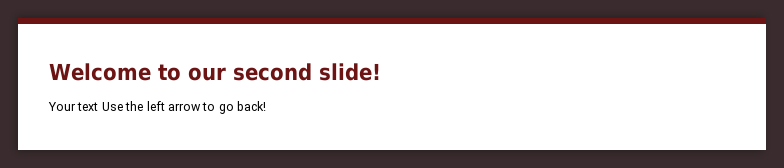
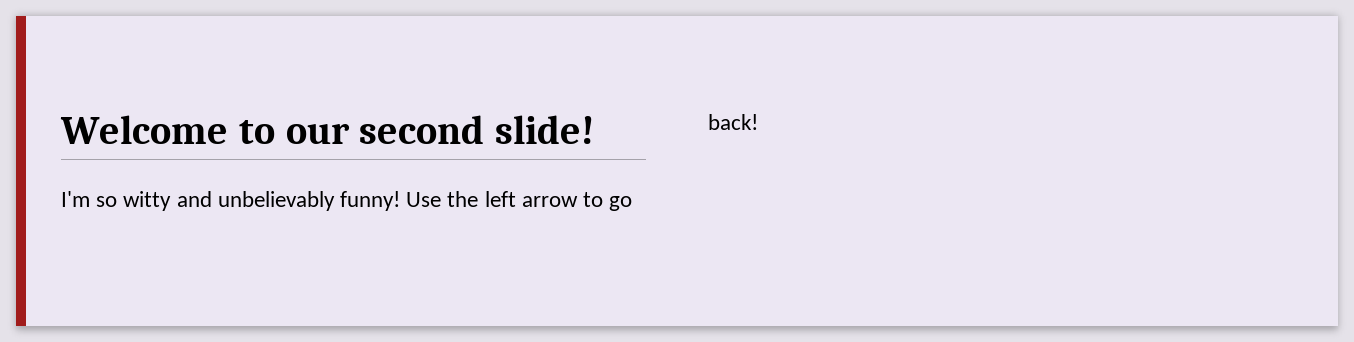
[48,102,99,111] Your text -> [61,191,401,211] I'm so witty and unbelievably funny!

